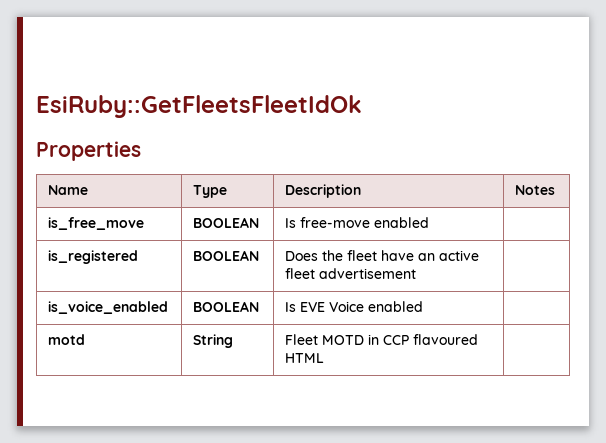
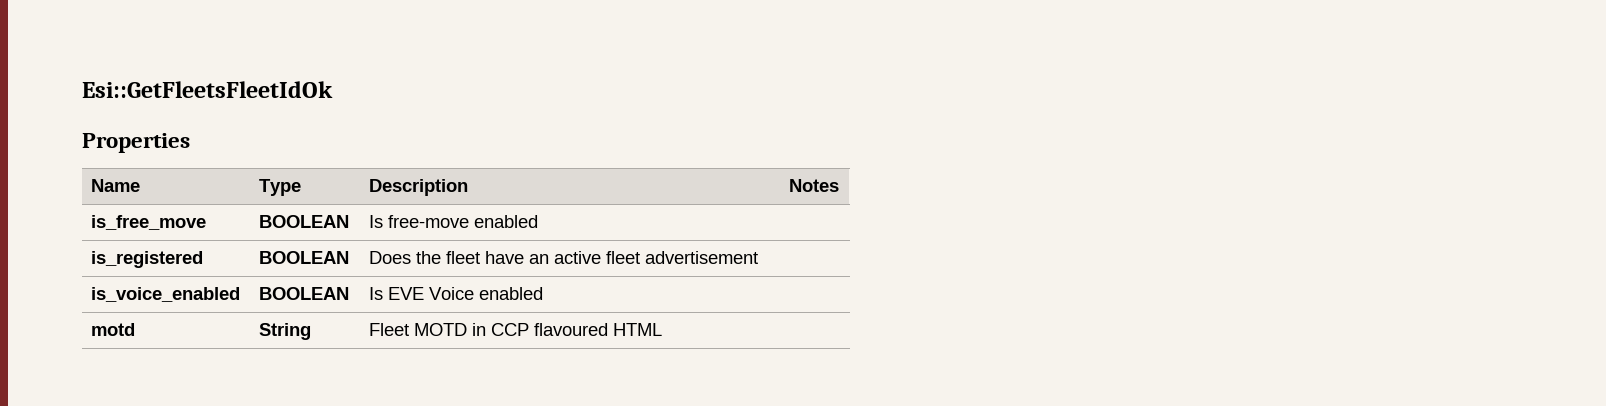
[36,95,362,118] EsiRuby::GetFleetsFleetIdOk -> [82,81,333,98] Esi::GetFleetsFleetIdOk

